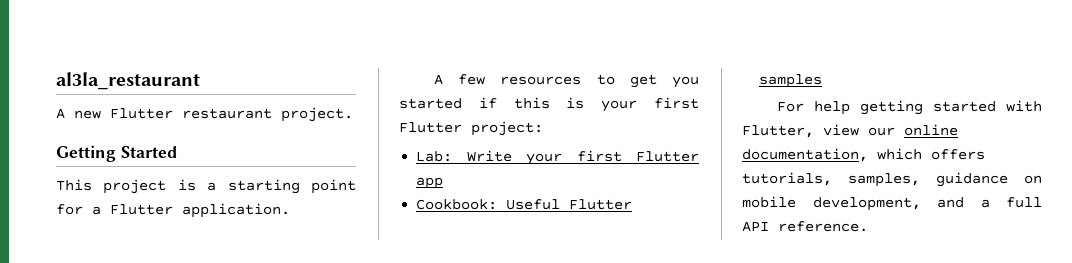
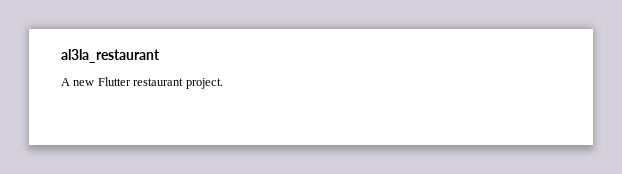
[56,145,177,162] [56,179,356,194] [56,203,290,218] [433,74,699,88] [399,97,699,112] [399,121,543,136] [416,150,699,165] [416,177,444,189] [416,199,633,210] [759,74,823,88] [776,100,1042,115] [742,124,958,138] [742,148,985,162] [742,172,1042,187] [742,196,1042,211] [742,221,868,232] // Getting Started // This project is a starting point for a Flutter application. // A few resources to get you started if this is your first Flutter project: // Lab: Write your first Flutter app // Cookbook: Useful Flutter samples // For help getting started with Flutter, view our online documentation, which offers tutorials, samples, guidance on mobile development, and a full API reference. -> (223, 83) none

